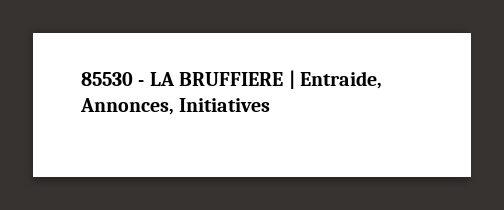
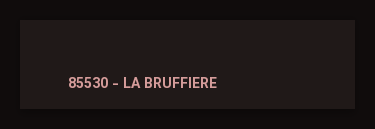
[288,70,382,89] [80,98,271,115] | Entraide, Annonces, Initiatives -> (217, 82) none

